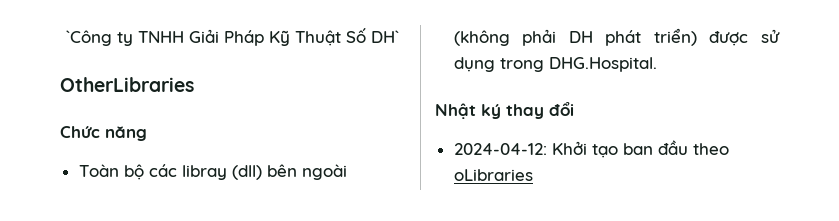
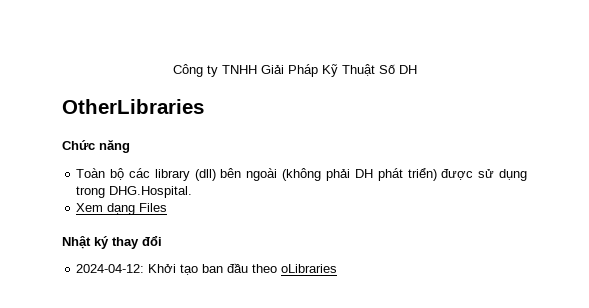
[65,30,112,46] `Công -> [172,64,203,77] Công
[370,30,399,43] DH` -> [398,65,417,74] DH
[181,165,227,180] libray -> [154,169,190,181] library
(657, 64) none -> [76,203,168,215] // Xem dạng Files

